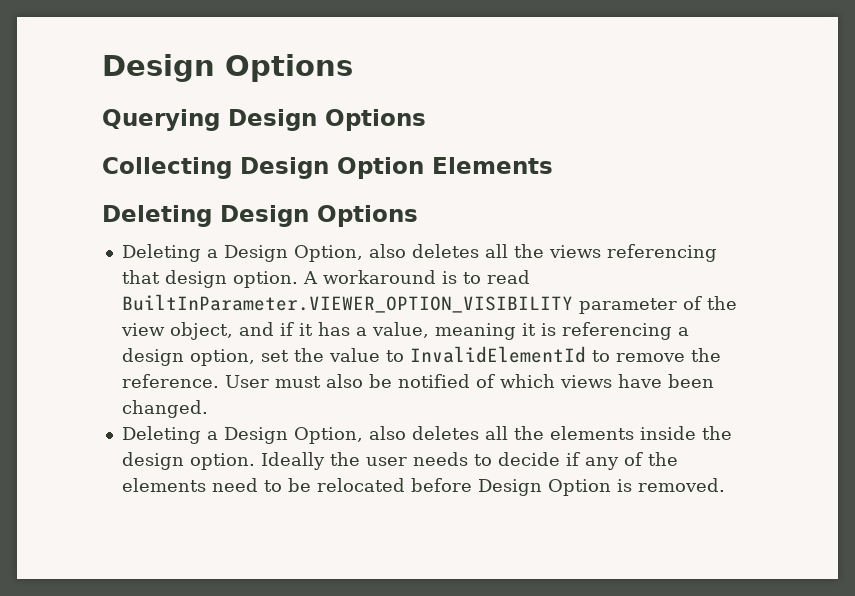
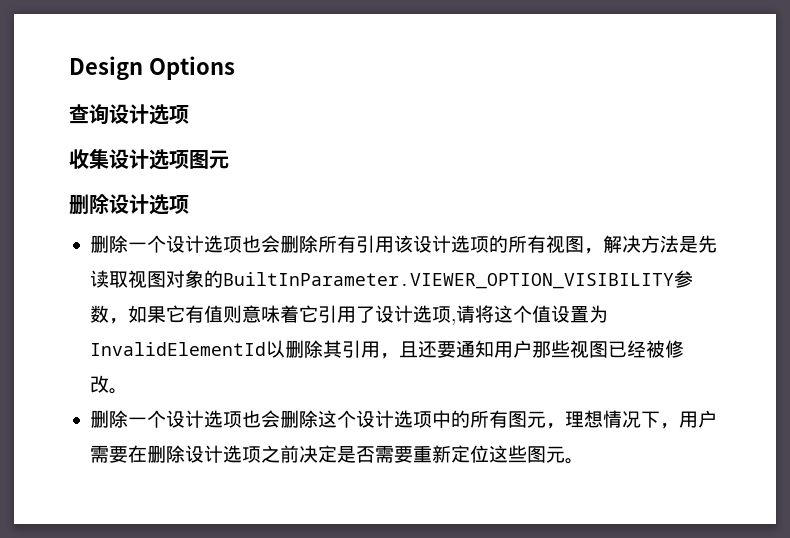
[102,54,353,82] [102,109,426,131] [102,157,553,179] [102,205,418,227] [121,244,717,262] [121,270,530,288] [121,294,737,314] [120,322,689,340] [121,346,721,366] [121,374,714,388] [121,400,208,418] [121,426,732,444] [121,452,678,470] [121,478,725,496] Design Options // Querying Design Options // Collecting Design Option Elements // Deleting Design Options // Deleting a Design Option, also deletes all the views referencing that design option. A workaround is to read BuiltInParameter.VIEWER_OPTION_VISIBILITY parameter of the view object, and if it has a value, meaning it is referencing a design option, set the value to InvalidElementId to remove the reference. User must also be notified of which views have been changed. // Deleting a Design Option, also deletes all the elements inside the design option. Ideally the user needs to decide if any of the elements need to be relocated before Design Option is removed. -> [69,56,235,81] [69,104,189,125] [69,149,229,170] [69,194,189,215] [89,235,717,254] [89,270,693,289] [89,305,608,325] [89,340,684,359] [89,375,128,394] [89,410,717,429] [89,445,584,464] Design Options // 查询设计选项 // 收集设计选项图元 // 删除设计选项 // 删除一个设计选项也会删除所有引用该设计选项的所有视图，解决方法是先读取视图对象的BuiltInParameter.VIEWER_OPTION_VISIBILITY参数，如果它有值则意味着它引用了设计选项,请将这个值设置为InvalidElementId以删除其引用，且还要通知用户那些视图已经被修改。 // 删除一个设计选项也会删除这个设计选项中的所有图元，理想情况下，用户需要在删除设计选项之前决定是否需要重新定位这些图元。

